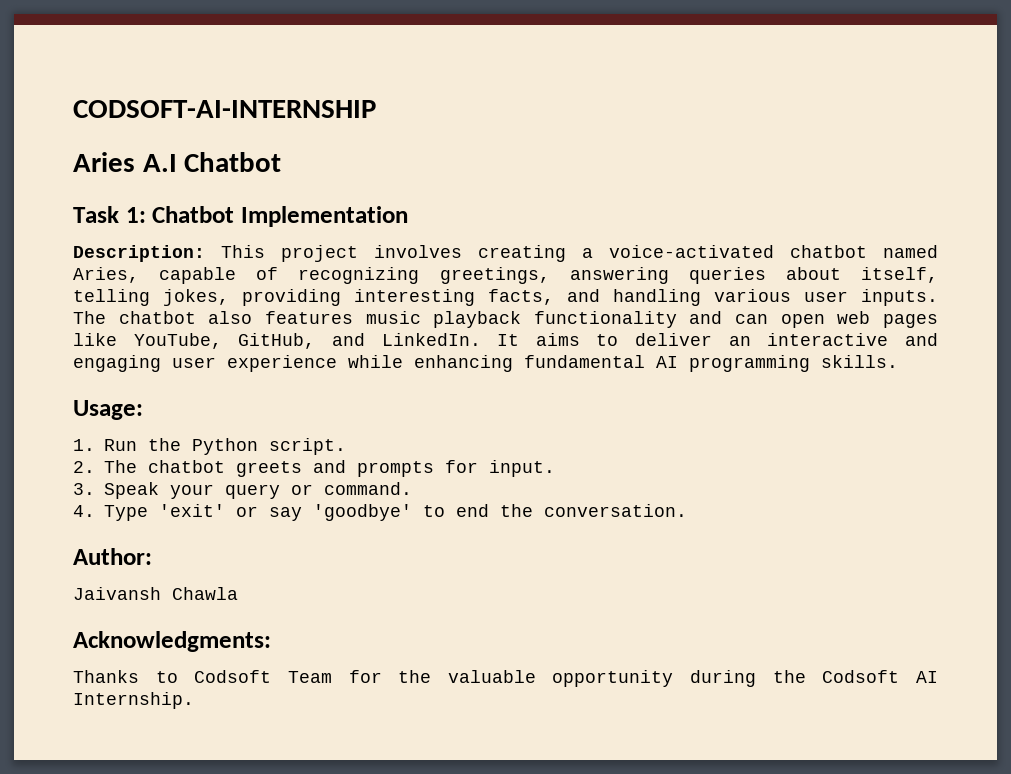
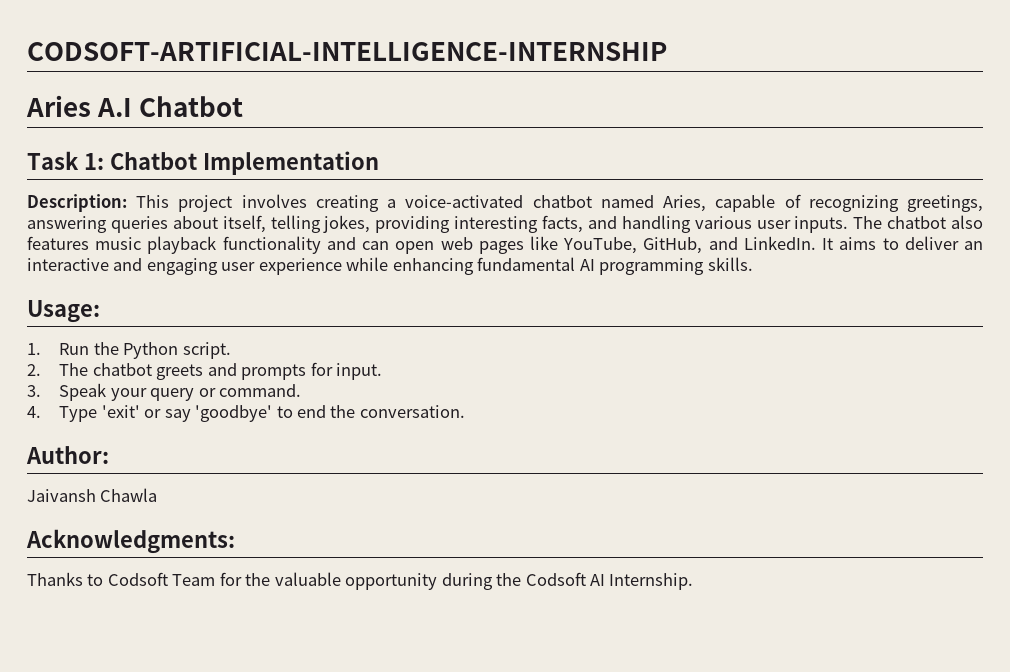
[73,100,376,118] CODSOFT-AI-INTERNSHIP -> [27,42,667,61] CODSOFT-ARTIFICIAL-INTELLIGENCE-INTERNSHIP

